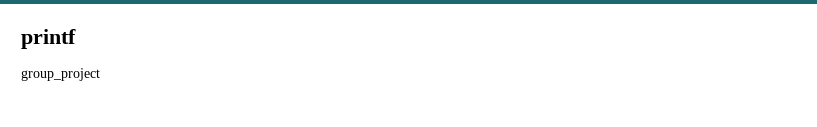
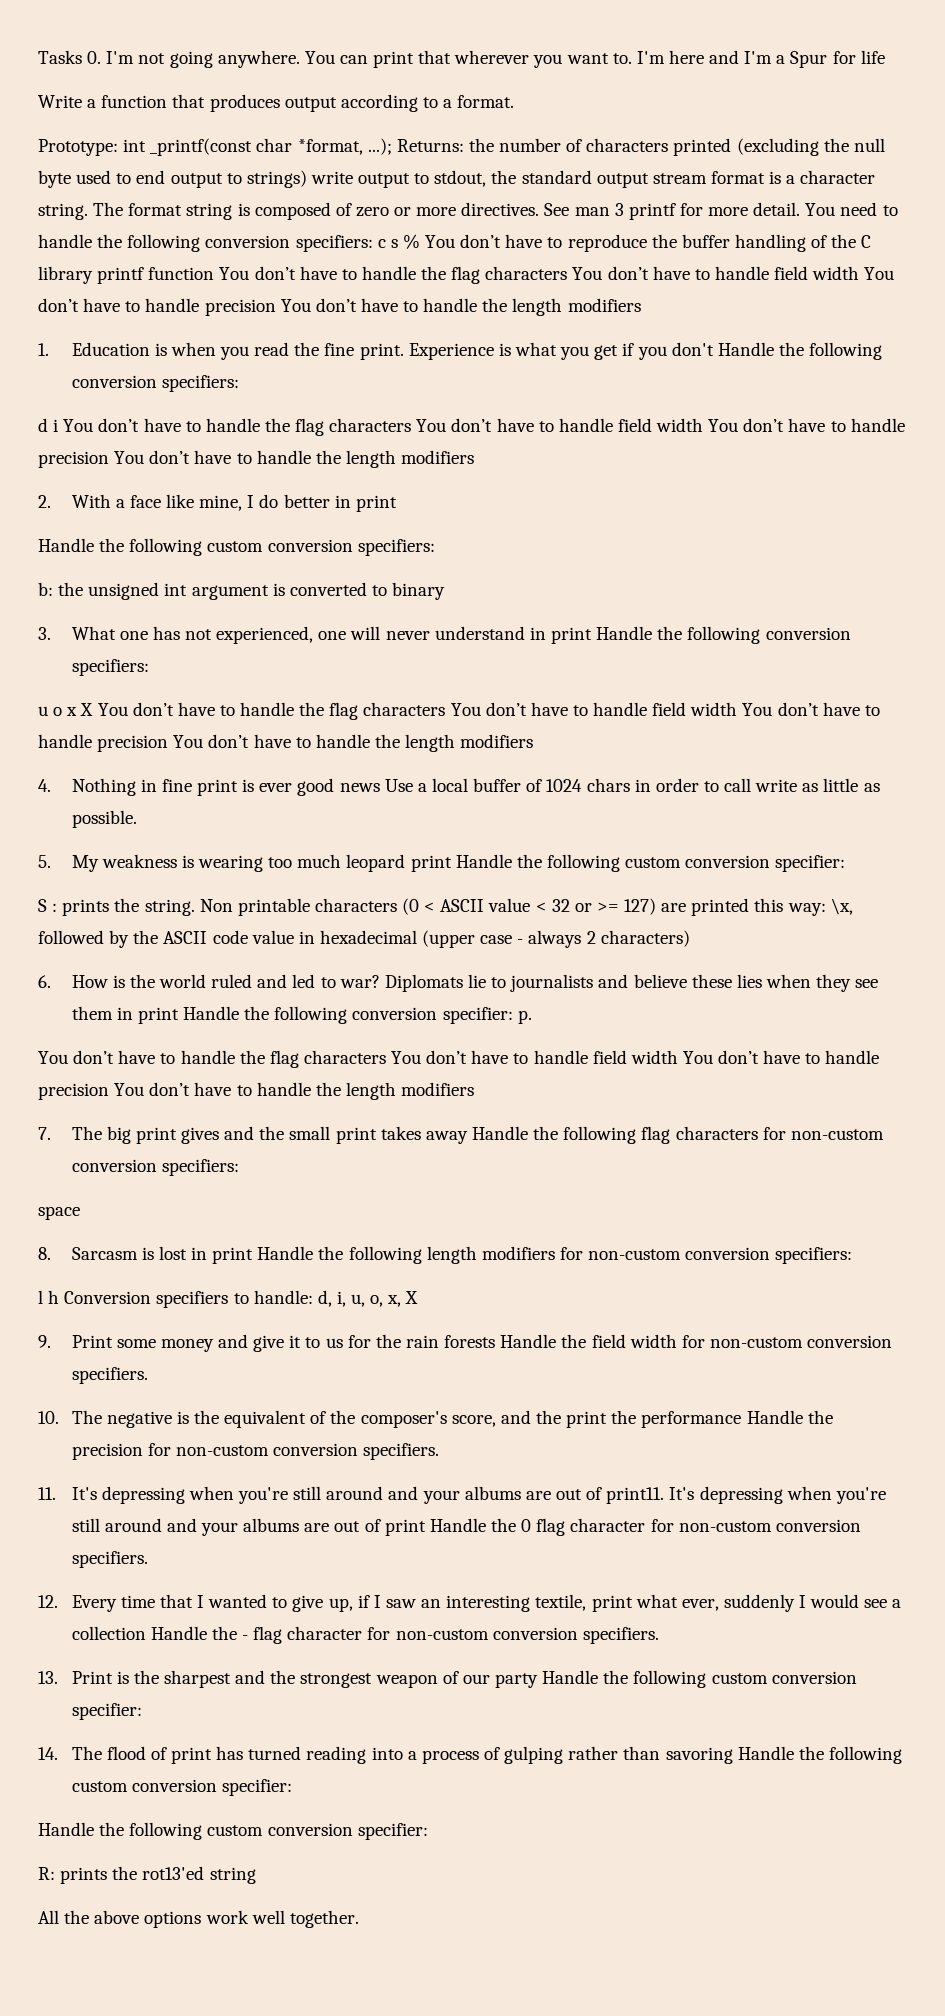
[21,29,76,49] [21,68,100,81] printf // group_project -> [38,50,885,68] [38,94,515,112] [38,138,885,156] [38,170,876,188] [38,202,898,220] [38,234,872,252] [38,266,895,284] [38,298,641,316] [38,342,883,360] [71,375,239,392] [38,418,905,436] [38,450,475,468] [38,494,397,512] [38,538,435,556] [38,582,446,600] [38,626,851,644] [71,659,149,676] [38,702,880,720] [38,734,534,752] [38,778,880,796] [71,810,137,828] [38,854,846,872] [38,898,853,916] [38,930,690,948] [38,974,879,992] [71,1006,532,1024] [38,1050,880,1068] [38,1082,475,1100] [38,1126,884,1144] [71,1159,239,1176] [38,1206,80,1220] [38,1246,853,1264] [38,1290,419,1308] [38,1334,893,1352] [71,1367,148,1384] [38,1410,833,1428] [71,1443,440,1460] [38,1486,886,1504] [71,1518,861,1536] [71,1551,148,1568] [38,1594,902,1612] [71,1626,659,1644] [38,1670,857,1688] [71,1703,142,1720] [38,1746,902,1764] [71,1779,292,1796] [38,1822,428,1840] [38,1866,256,1884] [38,1910,359,1928] Tasks 0. I'm not going anywhere. You can print that wherever you want to. I'm here and I'm a Spur for life // Write a function that produces output according to a format. // Prototype: int _printf(const char *format, ...); Returns: the number of characters printed (excluding the null byte used to end output to strings) write output to stdout, the standard output stream format is a character string. The format string is composed of zero or more directives. See man 3 printf for more detail. You need to handle the following conversion specifiers: c s % You don’t have to reproduce the buffer handling of the C library printf function You don’t have to handle the flag characters You don’t have to handle field width You don’t have to handle precision You don’t have to handle the length modifiers // 1. Education is when you read the fine print. Experience is what you get if you don't Handle the following conversion specifiers: // d i You don’t have to handle the flag characters You don’t have to handle field width You don’t have to handle precision You don’t have to handle the length modifiers // 2. With a face like mine, I do better in print // Handle the following custom conversion specifiers: // b: the unsigned int argument is converted to binary // 3. What one has not experienced, one will never understand in print Handle the following conversion specifiers: // u o x X You don’t have to handle the flag characters You don’t have to handle field width You don’t have to handle precision You don’t have to handle the length modifiers // 4. Nothing in fine print is ever good news Use a local buffer of 1024 chars in order to call write as little as possible. // 5. My weakness is wearing too much leopard print Handle the following custom conversion specifier: // S : prints the string. Non printable characters (0 < ASCII value < 32 or >= 127) are printed this way: \x, followed by the ASCII code value in hexadecimal (upper case - always 2 characters) // 6. How is the world ruled and led to war? Diplomats lie to journalists and believe these lies when they see them in print Handle the following conversion specifier: p. // You don’t have to handle the flag characters You don’t have to handle field width You don’t have to handle precision You don’t have to handle the length modifiers // 7. The big print gives and the small print takes away Handle the following flag characters for non-custom conversion specifiers: // space // 8. Sarcasm is lost in print Handle the following length modifiers for non-custom conversion specifiers: // l h Conversion specifiers to handle: d, i, u, o, x, X // 9. Print some money and give it to us for the rain forests Handle the field width for non-custom conversion specifiers. // 10. The negative is the equivalent of the composer's score, and the print the performance Handle the precision for non-custom conversion specifiers. // 11. It's depressing when you're still around and your albums are out of print11. It's depressing when you're still around and your albums are out of print Handle the 0 flag character for non-custom conversion specifiers. // 12. Every time that I wanted to give up, if I saw an interesting textile, print what ever, suddenly I would see a collection Handle the - flag character for non-custom conversion specifiers. // 13. Print is the sharpest and the strongest weapon of our party Handle the following custom conversion specifier: // 14. The flood of print has turned reading into a process of gulping rather than savoring Handle the following custom conversion specifier: // Handle the following custom conversion specifier: // R: prints the rot13'ed string // All the above options work well together.

